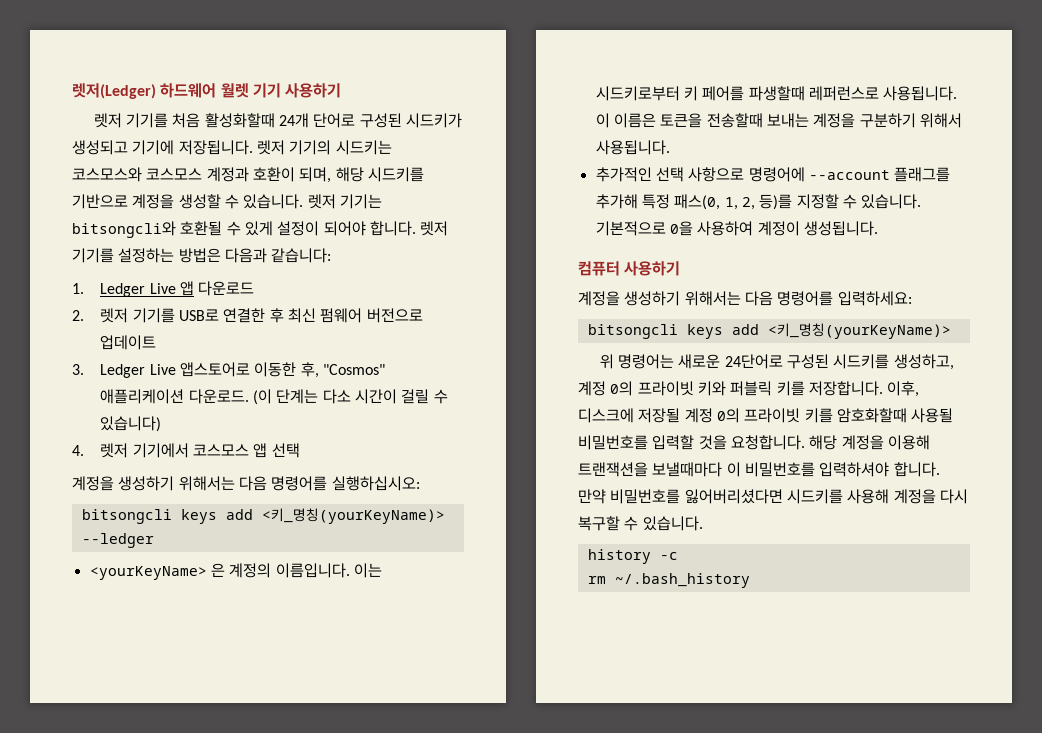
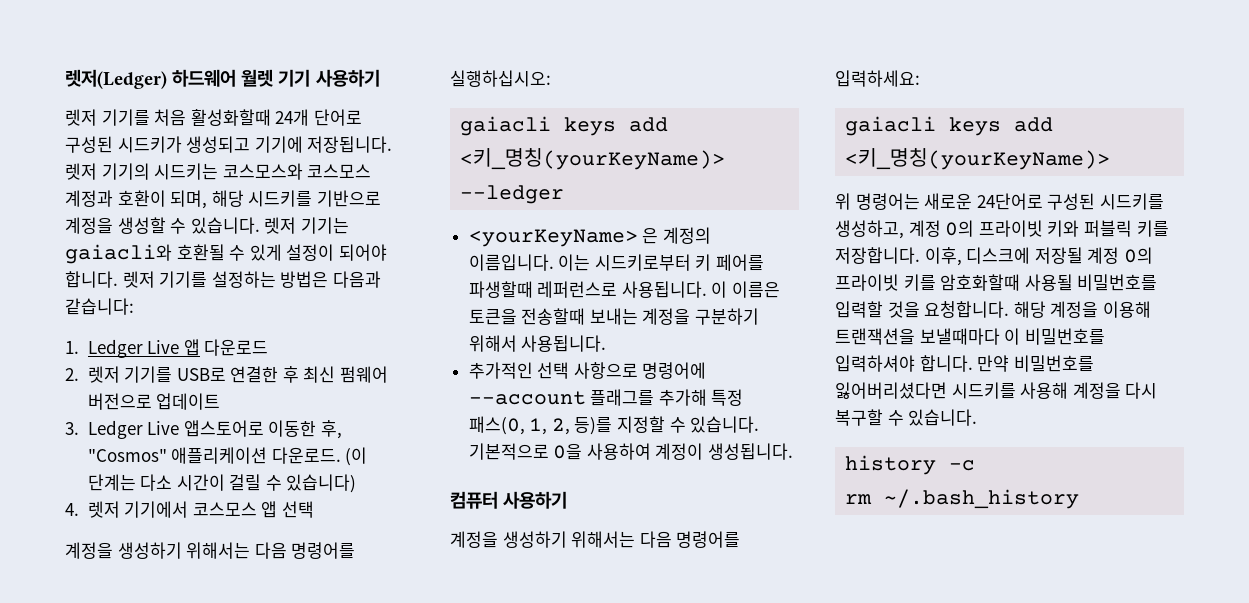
[72,221,176,238] bitsongcli와 -> [65,244,172,264] gaiacli와
[81,509,172,524] bitsongcli -> [460,116,552,136] gaiacli
[587,324,678,339] bitsongcli -> [845,116,937,136] gaiacli

